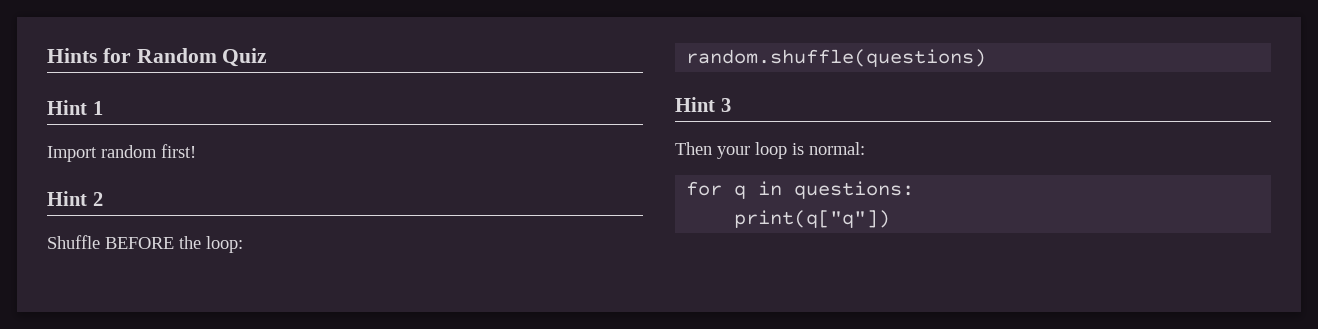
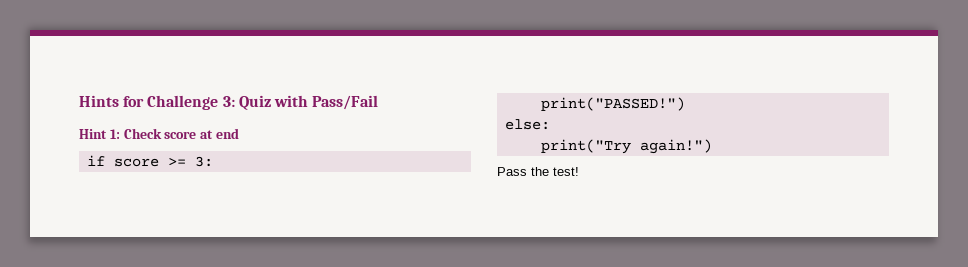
[136,48,217,63] Random -> [147,95,235,110] Challenge 3:
[47,100,103,115] [47,144,196,162] [47,191,103,206] [47,235,243,253] [686,49,987,67] [675,97,731,112] [675,142,865,159] [686,181,915,199] [734,210,891,228] // Hint 1 // Import random first! // Hint 2 // Shuffle BEFORE the loop: // random.shuffle(questions) // Hint 3 // Then your loop is normal: // for q in questions: // print(q["q"]) -> [273,95,379,110] [79,128,239,139] [86,155,213,167] [540,97,685,111] [504,119,550,130] [540,139,712,154] [497,167,579,176] with Pass/Fail // Hint 1: Check score at end // if score >= 3: // print("PASSED!") // else: // print("Try again!") // Pass the test!

